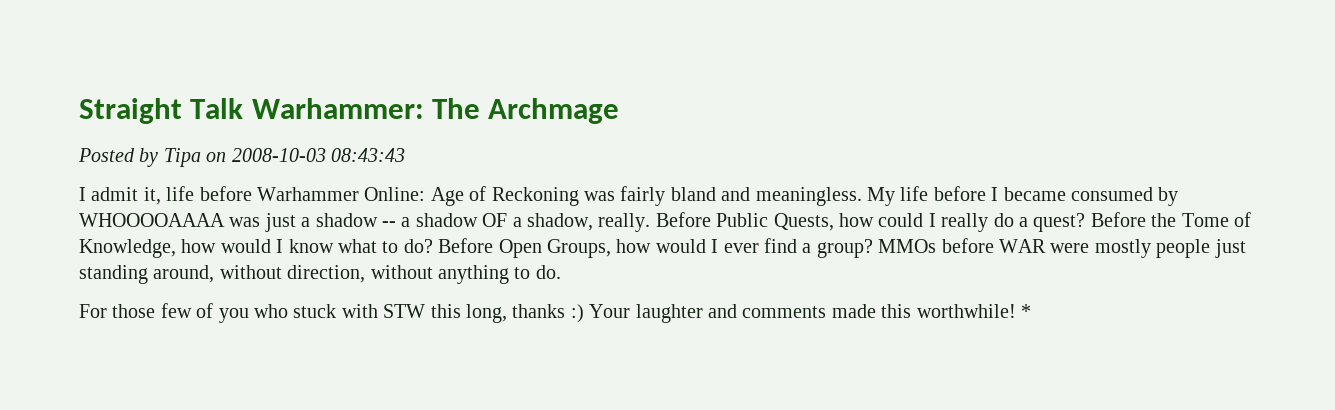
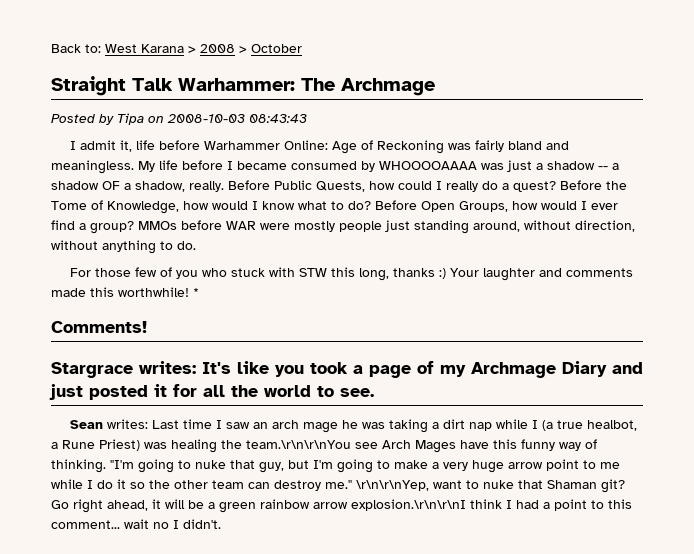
(79, 111) none -> [51,44,302,53] Back to: West Karana > 2008 > October //
(1031, 311) none -> [51,321,147,333] [51,361,643,378] [49,384,374,400] [69,419,637,433] [51,439,597,453] [51,459,620,473] [51,479,625,493] [51,499,632,513] [51,519,221,529] // Comments! // Stargrace writes: It's like you took a page of my Archmage Diary and just posted it for all the world to see. // Sean writes: Last time I saw an arch mage he was taking a dirt nap while I (a true healbot, a Rune Priest) was healing the team.\r\n\r\nYou see Arch Mages have this funny way of thinking. "I'm going to nuke that guy, but I'm going to make a very huge arrow point to me while I do it so the other team can destroy me." \r\n\r\nYep, want to nuke that Shaman git? Go right ahead, it will be a green rainbow arrow explosion.\r\n\r\nI think I had a point to this comment... wait no I didn't.

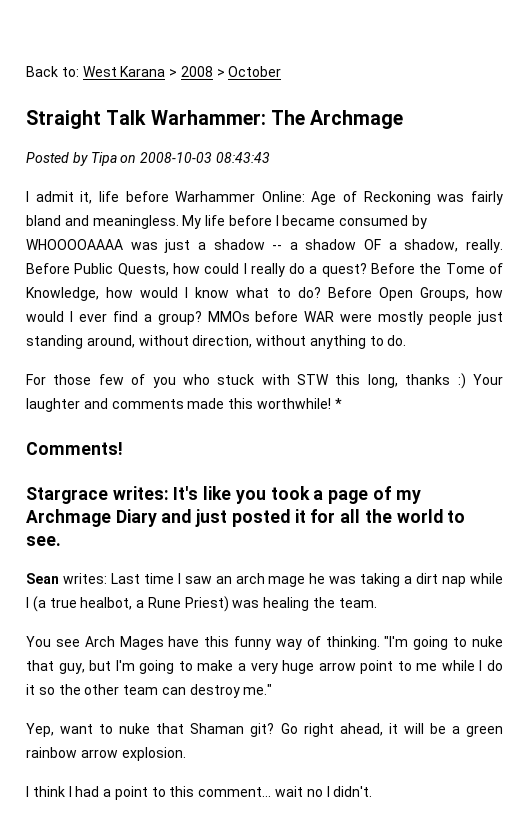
[246,440,351,449] team.\r\n\r\nYou -> [338,598,377,608] [26,636,51,647] team. // You
[356,480,429,491] \r\n\r\nYep, -> [26,723,54,737] // Yep,
[351,499,466,511] explosion.\r\n\r\nI -> [121,747,186,761] [26,786,29,797] explosion. // I

